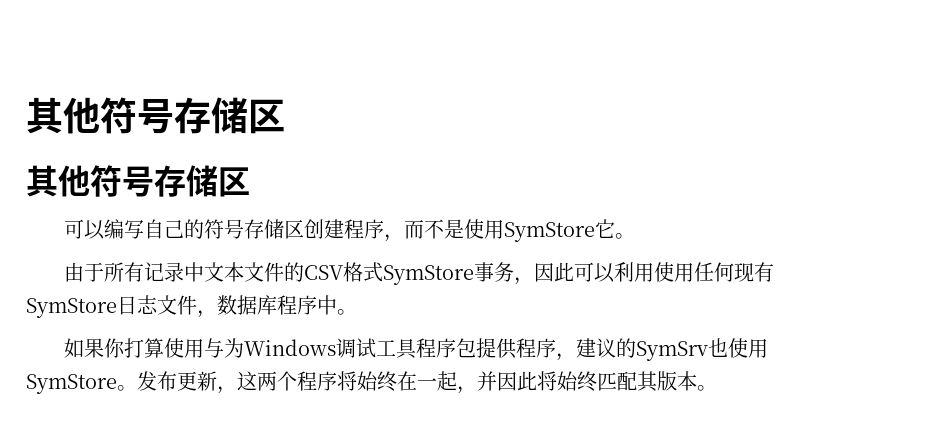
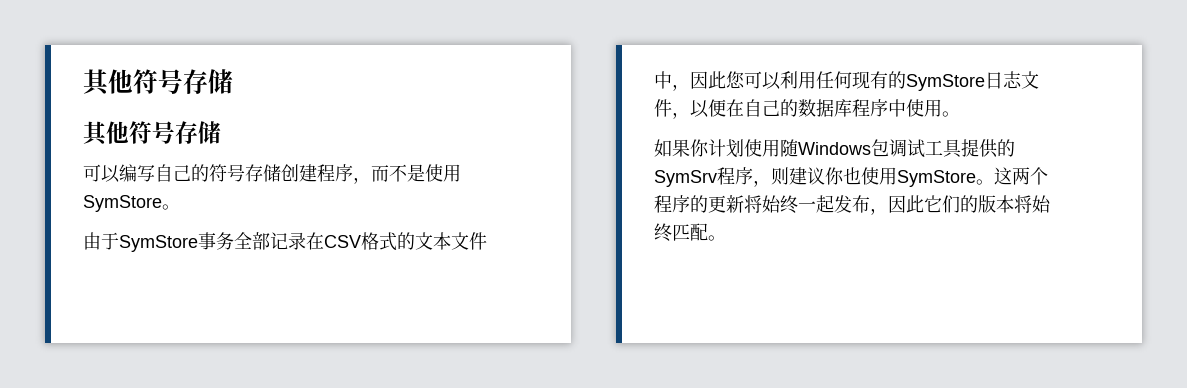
[26,97,285,134] [26,165,250,197] 其他符号存储区 // 其他符号存储区 -> [83,69,233,96] [83,121,221,146] 其他符号存储 // 其他符号存储
[283,220,304,239] 区 -> (281, 173) none
[594,219,615,238] 它 -> (162, 203) none
[103,262,574,285] 所有记录中文本文件的CSV格式SymStore事务，因此 -> [119,232,487,252] [654,71,745,91] SymStore事务全部记录在CSV格式的文本文件中，因此您
[653,262,694,282] 使用 -> (816, 80) none
(774, 272) none -> [888,71,906,89] 的
(217, 314) none -> [690,99,798,118] 以便在自己的
(337, 305) none -> [906,99,942,117] 使用
[123,338,768,361] [26,371,537,394] 打算使用与为Windows调试工具程序包提供程序，建议的SymSrv也使用SymStore。发布更新，这两个程序将始终在一起，并因此 -> [708,139,1015,158] [654,167,1048,187] [654,195,1014,215] 计划使用随Windows包调试工具提供的SymSrv程序，则建议你也使用SymStore。这两个程序的更新将始终一起发布，因此它们的版本
[637,371,697,392] 其版本 -> (708, 232) none

